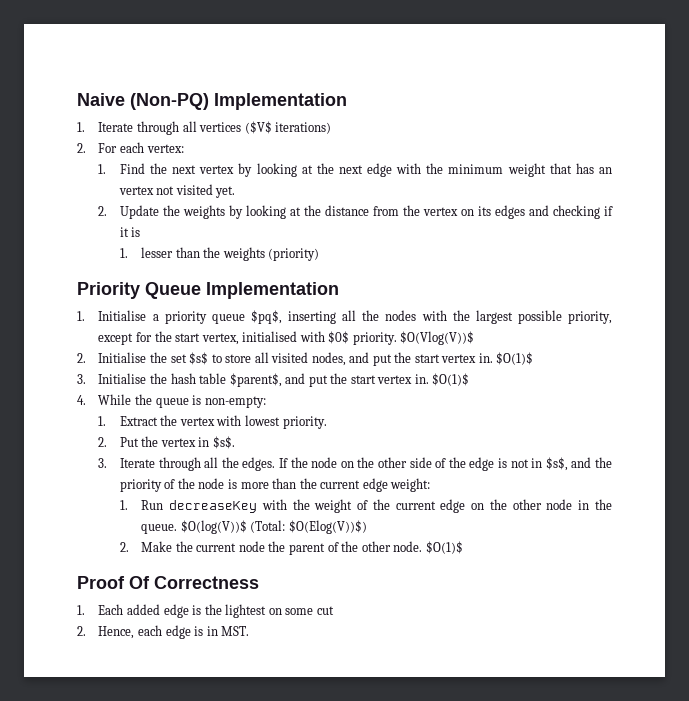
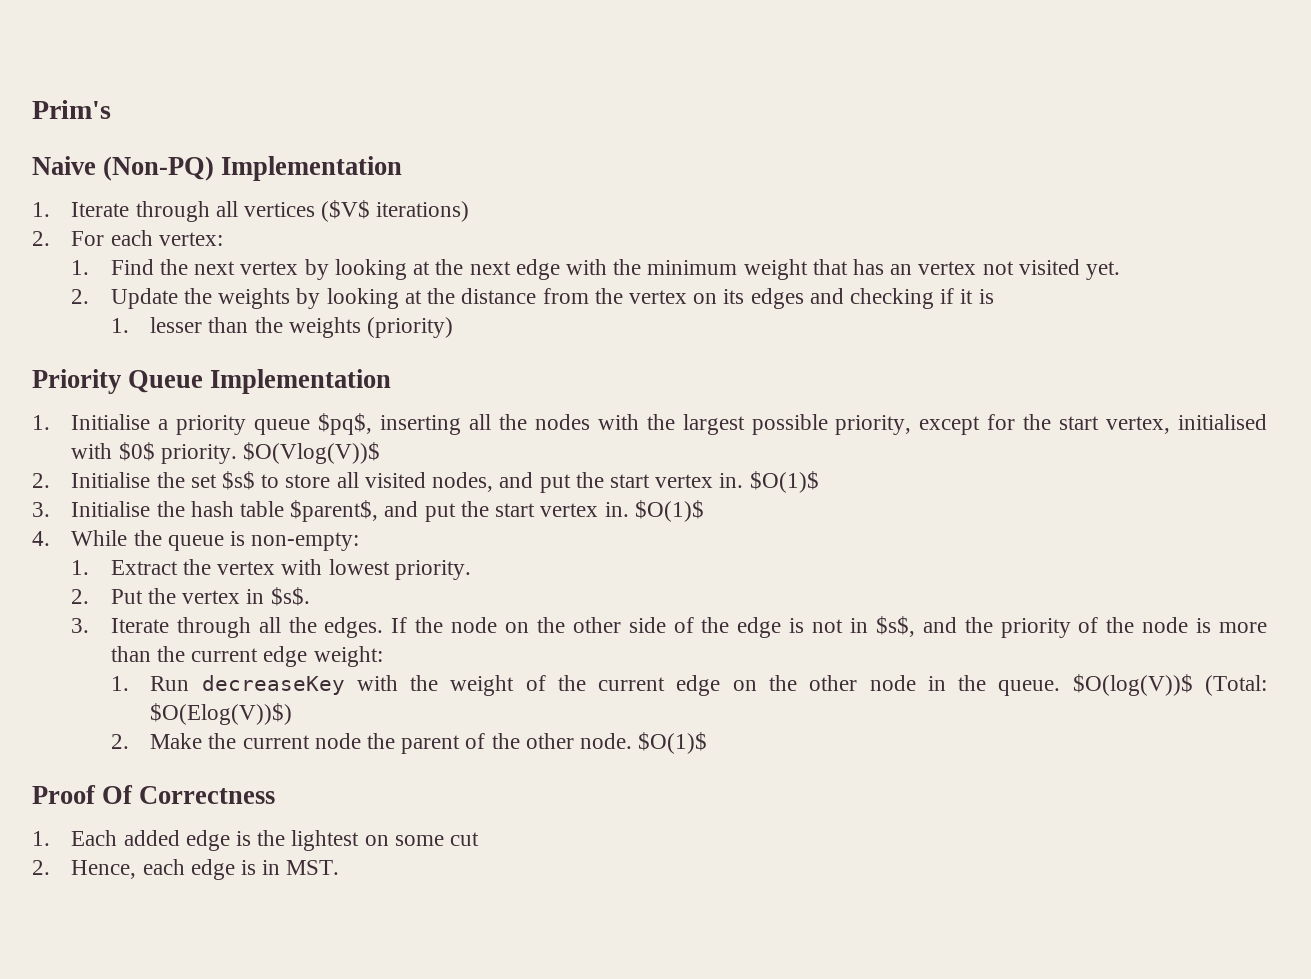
(77, 99) none -> [32,100,111,119] Prim's //

